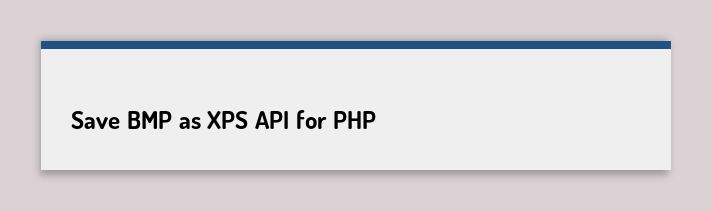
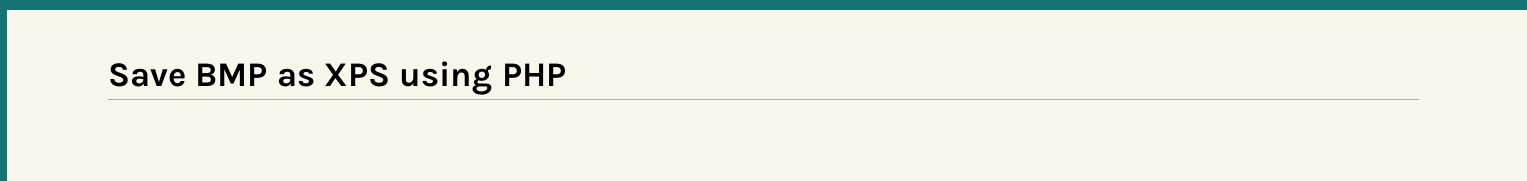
[255,110,327,129] API for -> [399,61,493,95] using

